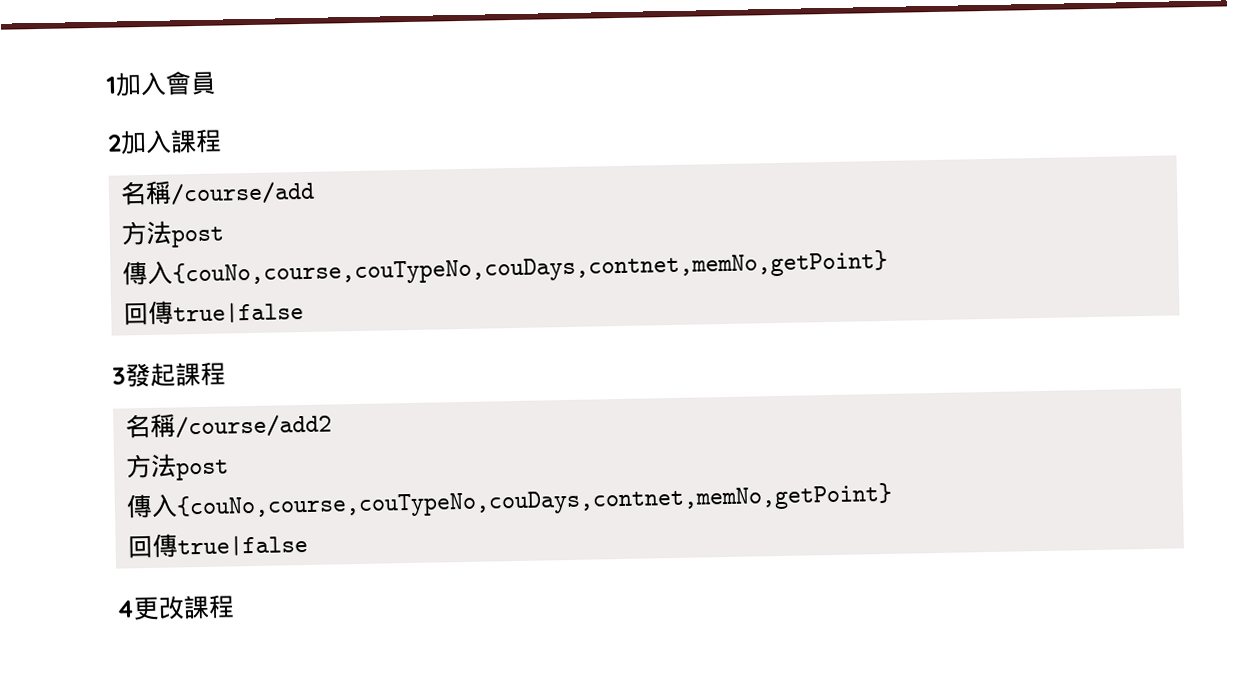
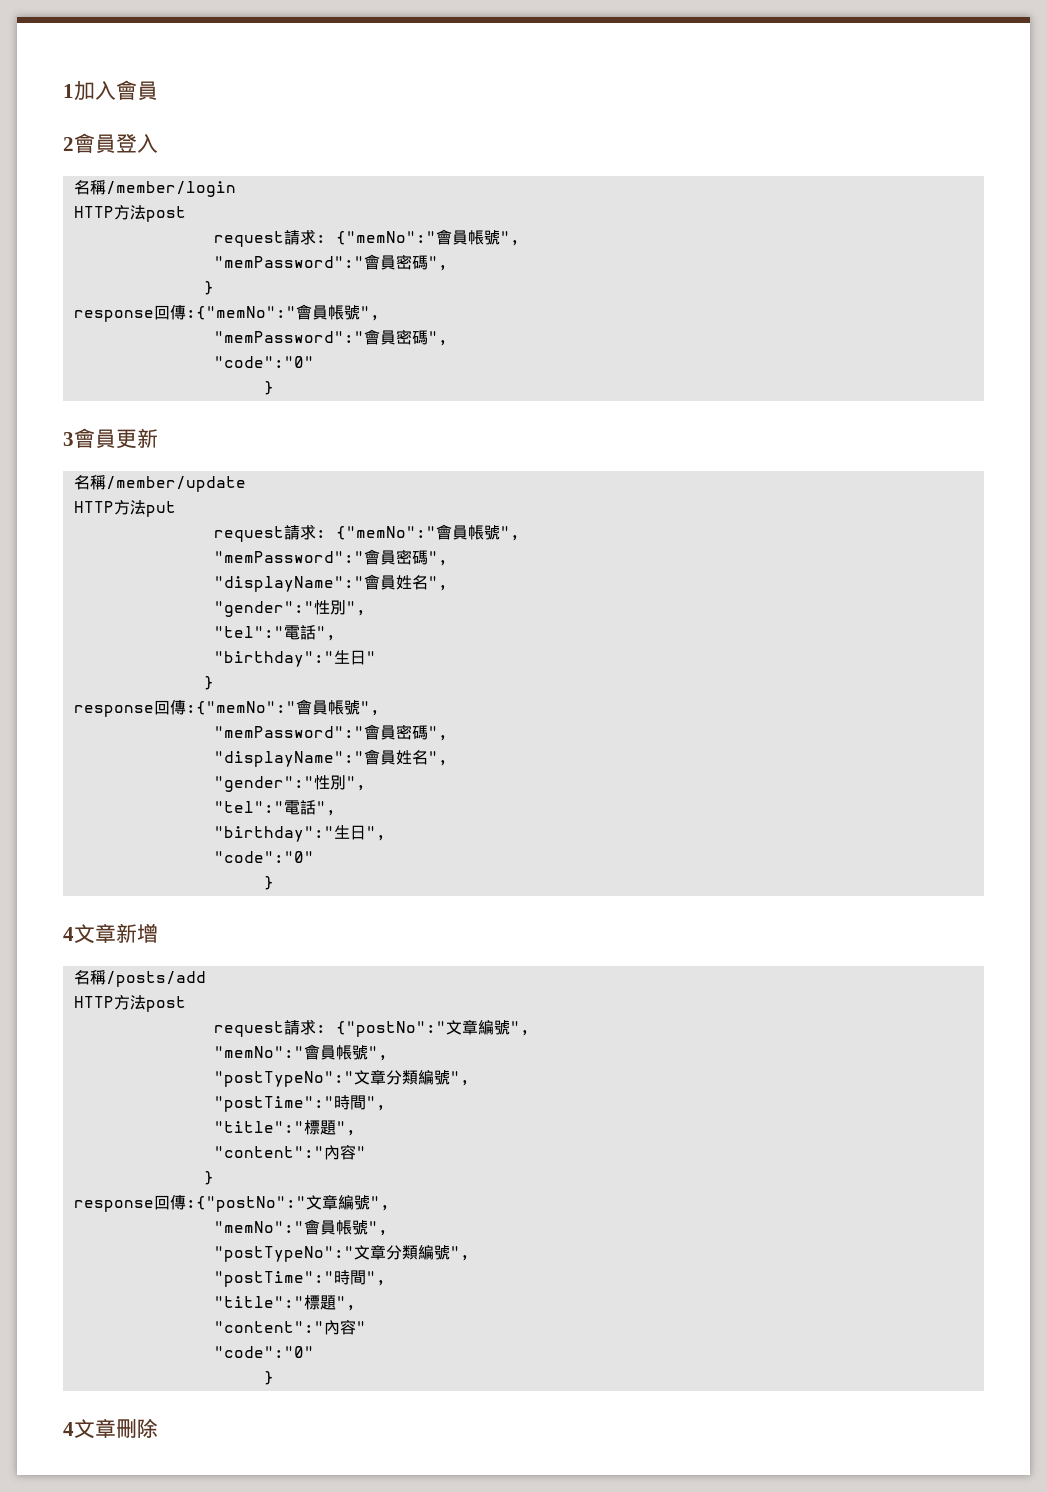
[120,128,222,155] [120,180,316,206] [121,220,225,248] [122,249,889,288] [123,300,305,326] 加入課程 // 名稱/course/add // 方法post // 傳入{couNo,course,couTypeNo,couDays,contnet,memNo,getPoint} // 回傳true|false -> [74,133,158,154] [73,180,236,197] [73,205,186,222] [213,229,520,247] [213,254,448,271] [203,281,214,295] [73,304,380,322] [213,329,448,346] [213,356,314,368] [263,381,274,395] 會員登入 // 名稱/member/login // HTTP方法post // request請求: {"memNo":"會員帳號", // "memPassword":"會員密碼", // } // response回傳:{"memNo":"會員帳號", // "memPassword":"會員密碼", // "code":"0" // }
[125,361,226,388] [125,413,333,439] [125,453,230,481] [126,482,894,521] [127,533,309,559] [116,594,235,621] 發起課程 // 名稱/course/add2 // 方法post // 傳入{couNo,course,couTypeNo,couDays,contnet,memNo,getPoint} // 回傳true|false // 4更改課程 -> [74,428,158,449] [73,475,246,492] [73,500,176,517] [213,524,520,542] [213,549,448,566] [213,574,448,592] [213,600,366,617] [213,625,336,641] [213,650,376,667] [203,676,214,690] [73,699,380,717] [213,724,448,741] [213,749,448,767] [213,775,366,792] [213,800,336,816] [213,825,386,842] [213,851,314,863] [263,876,274,890] [63,923,158,944] [73,970,206,987] [73,995,186,1012] [213,1019,530,1037] [213,1044,388,1061] [213,1070,470,1087] [213,1095,386,1112] [213,1120,356,1136] [213,1144,366,1160] [203,1171,214,1185] [73,1195,390,1212] [213,1219,388,1236] [213,1245,470,1262] [213,1270,386,1287] [213,1295,356,1311] [213,1319,366,1335] [213,1346,314,1358] [263,1371,274,1385] [63,1418,158,1439] 會員更新 // 名稱/member/update // HTTP方法put // request請求: {"memNo":"會員帳號", // "memPassword":"會員密碼", // "displayName":"會員姓名", // "gender":"性別", // "tel":"電話", // "birthday":"生日" // } // response回傳:{"memNo":"會員帳號", // "memPassword":"會員密碼", // "displayName":"會員姓名", // "gender":"性別", // "tel":"電話", // "birthday":"生日", // "code":"0" // } // 4文章新增 // 名稱/posts/add // HTTP方法post // request請求: {"postNo":"文章編號", // "memNo":"會員帳號", // "postTypeNo":"文章分類編號", // "postTime":"時間", // "title":"標題", // "content":"內容" // } // response回傳:{"postNo":"文章編號", // "memNo":"會員帳號", // "postTypeNo":"文章分類編號", // "postTime":"時間", // "title":"標題", // "content":"內容" // "code":"0" // } // 4文章刪除

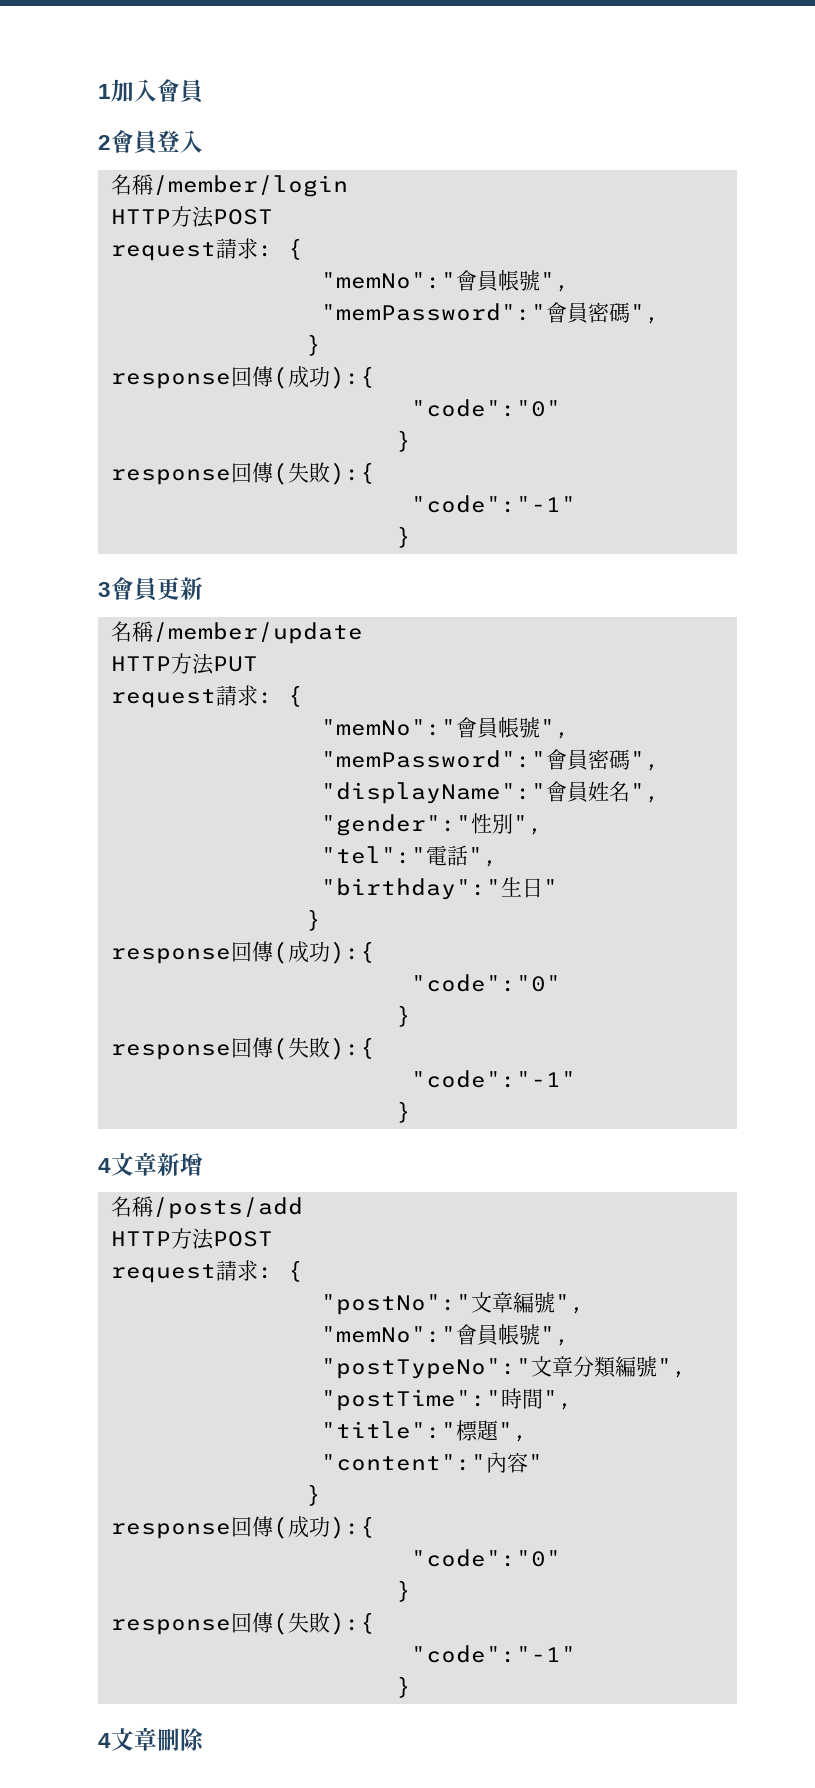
[145,206,186,222] [213,229,436,247] post // request請求: {"memNo":" -> [212,209,273,225] [110,238,303,261] [320,272,456,289] POST // request請求: { // "memNo":"
[185,304,380,321] [213,329,448,346] [213,356,314,368] :{"memNo":"會員帳號", // "memPassword":"會員密碼", // "code":"0" -> [272,366,375,389] [410,399,561,417] [395,430,411,452] [110,462,375,485] [410,495,576,513] (成功):{ // "code":"0" // } // response回傳(失敗):{ // "code":"-1"
[145,501,176,517] [213,524,436,542] put // request請求: {"memNo":" -> [212,656,258,672] [110,685,303,708] [320,719,456,736] PUT // request請求: { // "memNo":"
[185,699,380,716] [213,724,448,741] [213,749,448,767] [213,775,366,792] [213,800,336,816] [213,825,386,842] [213,851,314,863] :{"memNo":"會員帳號", // "memPassword":"會員密碼", // "displayName":"會員姓名", // "gender":"性別", // "tel":"電話", // "birthday":"生日", // "code":"0" -> [272,941,375,964] [410,974,561,992] [395,1005,411,1027] [110,1037,375,1060] [410,1070,576,1088] (成功):{ // "code":"0" // } // response回傳(失敗):{ // "code":"-1"
[145,996,186,1012] [213,1019,446,1037] post // request請求: {"postNo":" -> [212,1231,273,1247] [110,1260,303,1283] [320,1294,471,1315] POST // request請求: { // "postNo":"
[185,1195,390,1212] [213,1219,388,1236] [213,1245,470,1262] [213,1270,386,1287] [213,1295,356,1311] [213,1319,366,1335] [213,1346,314,1358] :{"postNo":"文章編號", // "memNo":"會員帳號", // "postTypeNo":"文章分類編號", // "postTime":"時間", // "title":"標題", // "content":"內容" // "code":"0" -> [272,1516,375,1539] [410,1549,561,1567] [395,1580,411,1602] [110,1612,375,1635] [410,1645,576,1663] (成功):{ // "code":"0" // } // response回傳(失敗):{ // "code":"-1"

